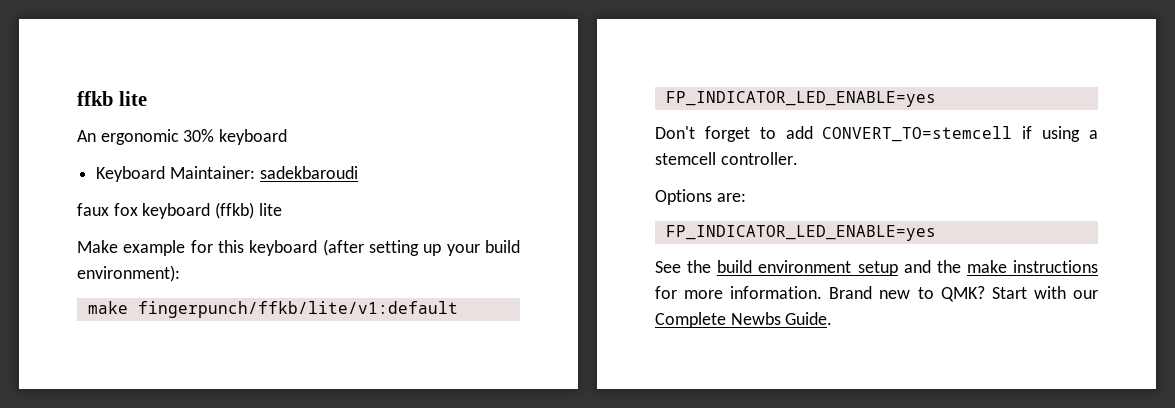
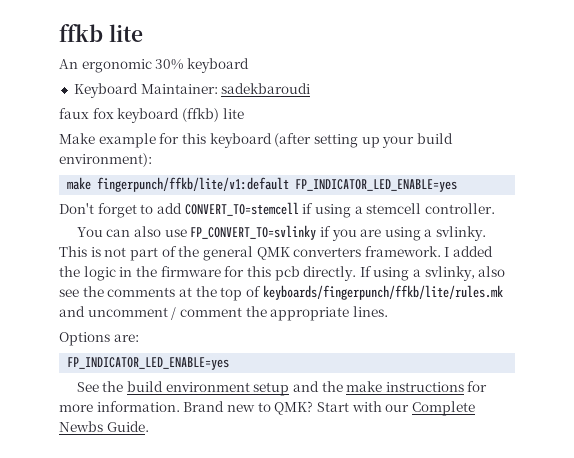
(798, 158) none -> [76,225,487,241] [59,246,494,261] [59,266,506,281] [59,285,503,301] [59,306,388,321] // You can also use FP_CONVERT_TO=svlinky if you are using a svlinky. This is not part of the general QMK converters framework. I added the logic in the firmware for this pcb directly. If using a svlinky, also see the comments at the top of keyboards/fingerpunch/ffkb/lite/rules.mk and uncomment / comment the appropriate lines.

